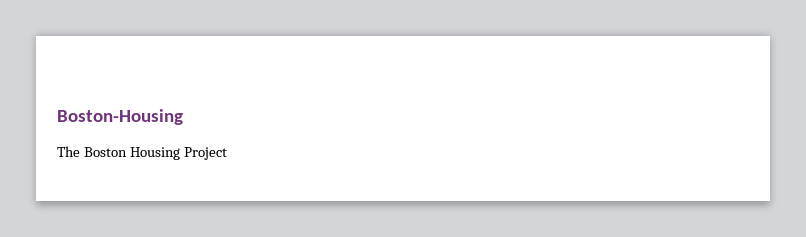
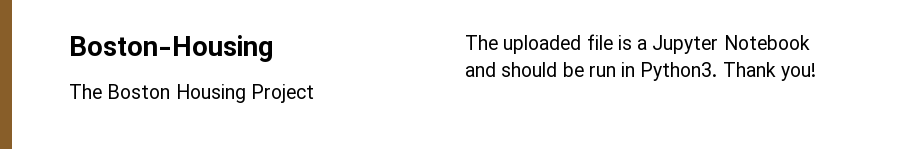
(227, 153) none -> [465,34,810,54] [465,62,816,81] // The uploaded file is a Jupyter Notebook and should be run in Python3. Thank you!

